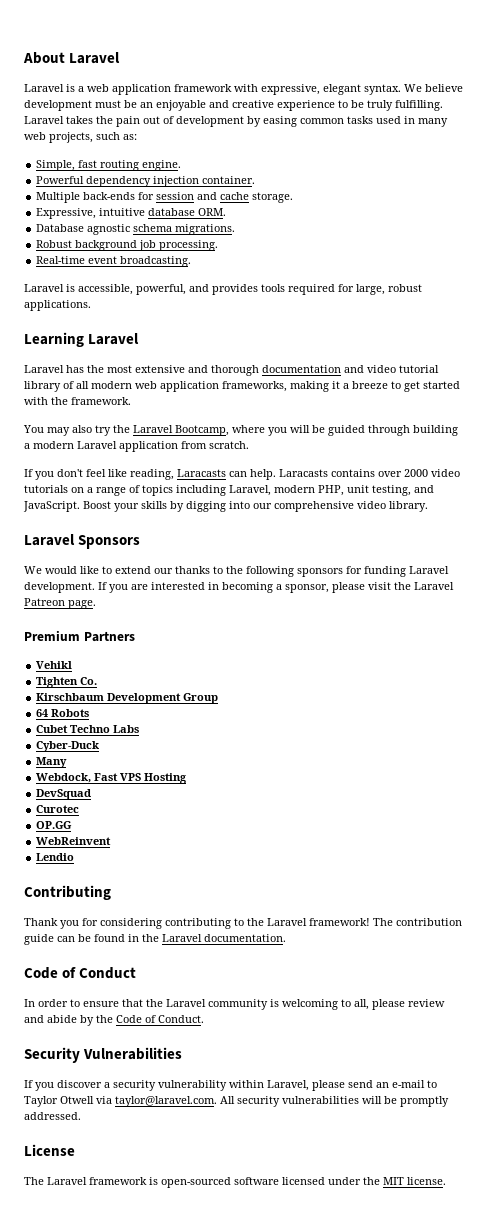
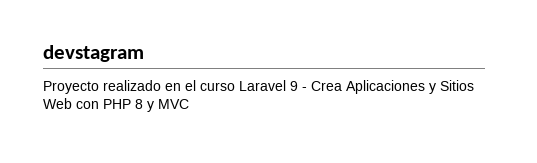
[23,52,121,64] [24,84,463,95] [24,100,443,111] [24,116,448,127] [24,132,137,143] [36,160,182,171] [36,176,256,187] [36,192,294,203] [36,208,227,219] [36,224,236,235] [36,240,219,251] [36,256,192,267] [24,284,422,295] [24,300,91,311] [24,332,140,347] [24,365,439,376] [24,381,460,392] [24,397,131,405] [23,425,458,436] [24,441,249,452] [24,469,460,480] [24,485,434,496] [23,501,428,512] [24,534,141,549] [24,566,449,577] [24,582,454,593] [24,598,96,609] [24,630,135,642] [36,661,73,669] [36,677,98,688] [36,693,219,704] [36,709,90,717] [36,725,140,733] [36,741,100,752] [36,757,68,768] [36,773,188,784] [36,789,92,800] [36,805,80,813] [36,821,73,829] [36,837,112,845] [36,853,75,861] [24,885,111,900] [24,918,462,929] [24,934,286,945] [24,967,137,979] [24,999,445,1010] [24,1015,204,1026] [24,1047,183,1063] [24,1080,437,1091] [24,1096,449,1107] [24,1112,81,1120] [24,1144,75,1156] [24,1177,446,1188] About Laravel // Laravel is a web application framework with expressive, elegant syntax. We believe development must be an enjoyable and creative experience to be truly fulfilling. Laravel takes the pain out of development by easing common tasks used in many web projects, such as: // Simple, fast routing engine. // Powerful dependency injection container. // Multiple back-ends for session and cache storage. // Expressive, intuitive database ORM. // Database agnostic schema migrations. // Robust background job processing. // Real-time event broadcasting. // Laravel is accessible, powerful, and provides tools required for large, robust applications. // Learning Laravel // Laravel has the most extensive and thorough documentation and video tutorial library of all modern web application frameworks, making it a breeze to get started with the framework. // You may also try the Laravel Bootcamp, where you will be guided through building a modern Laravel application from scratch. // If you don't feel like reading, Laracasts can help. Laracasts contains over 2000 video tutorials on a range of topics including Laravel, modern PHP, unit testing, and JavaScript. Boost your skills by digging into our comprehensive video library. // Laravel Sponsors // We would like to extend our thanks to the following sponsors for funding Laravel development. If you are interested in becoming a sponsor, please visit the Laravel Patreon page. // Premium Partners // Vehikl // Tighten Co. // Kirschbaum Development Group // 64 Robots // Cubet Techno Labs // Cyber-Duck // Many // Webdock, Fast VPS Hosting // DevSquad // Curotec // OP.GG // WebReinvent // Lendio // Contributing // Thank you for considering contributing to the Laravel framework! The contribution guide can be found in the Laravel documentation. // Code of Conduct // In order to ensure that the Laravel community is welcoming to all, please review and abide by the Code of Conduct. // Security Vulnerabilities // If you discover a security vulnerability within Laravel, please send an e-mail to Taylor Otwell via taylor@laravel.com. All security vulnerabilities will be promptly addressed. // License // The Laravel framework is open-sourced software licensed under the MIT license. -> [43,45,144,62] [43,80,474,94] [43,98,189,112] devstagram // Proyecto realizado en el curso Laravel 9 - Crea Aplicaciones y Sitios Web con PHP 8 y MVC

